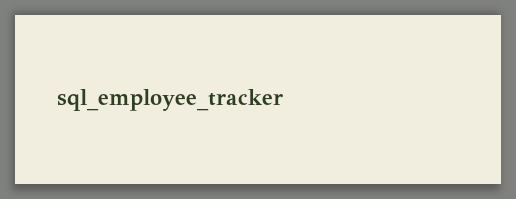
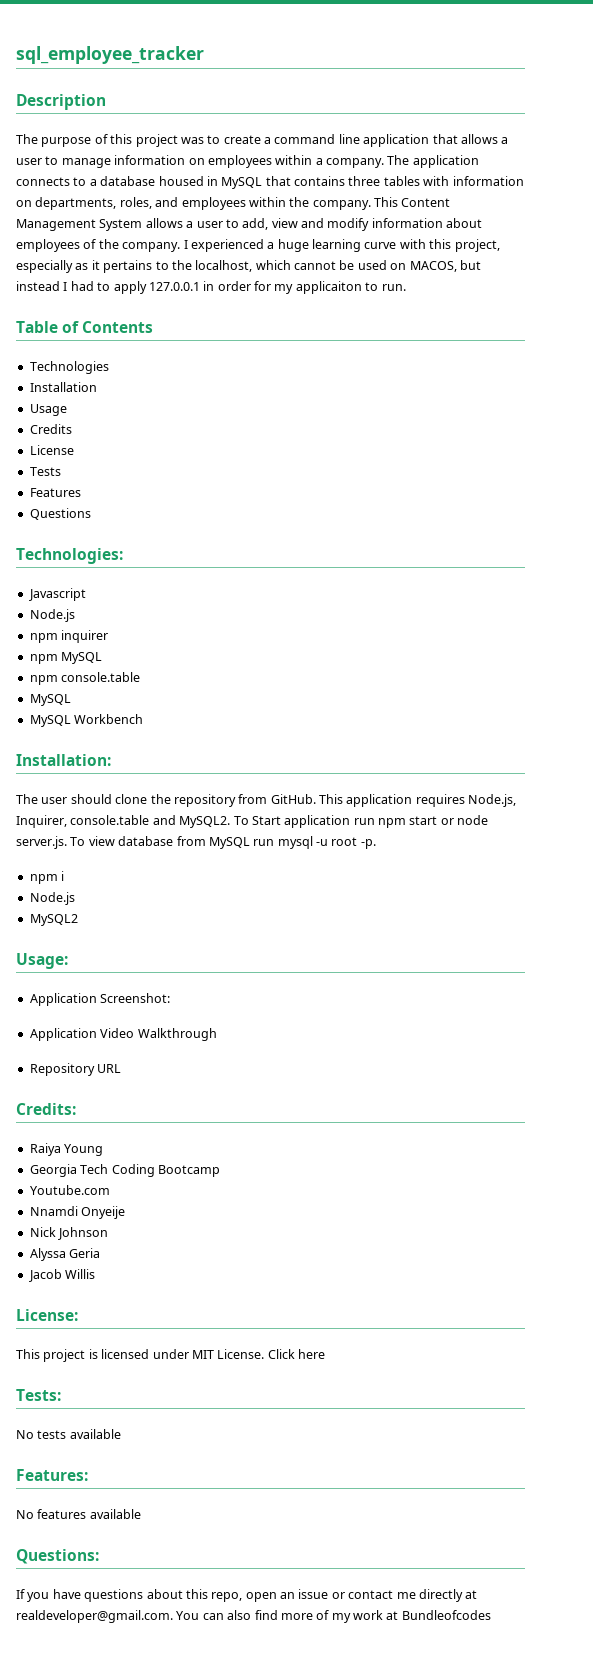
(283, 100) none -> [16,94,106,110] [16,134,509,147] [16,155,479,168] [16,176,524,189] [16,197,451,210] [16,218,483,231] [16,239,500,252] [16,260,481,273] [16,281,406,294] [16,321,154,333] [29,361,109,374] [29,382,97,392] [29,404,67,416] [29,424,72,434] [29,445,74,455] [29,467,61,476] [29,488,81,497] [29,508,91,520] [16,548,123,564] [28,588,86,601] [29,609,75,622] [29,630,109,643] [29,652,103,664] [29,672,141,685] [29,694,71,706] [29,714,144,727] [16,754,111,766] [16,794,517,807] [16,815,489,828] [16,836,376,849] [29,871,65,884] [29,892,75,905] [29,914,78,926] [16,953,68,969] [29,993,171,1006] [29,1028,217,1041] [29,1063,122,1076] [16,1103,76,1115] [29,1143,104,1156] [29,1164,220,1177] [29,1185,110,1195] [29,1206,126,1219] [29,1227,109,1240] [29,1248,101,1261] [28,1269,96,1282] [16,1309,78,1321] [16,1349,325,1362] [16,1389,61,1401] [16,1429,121,1439] [16,1469,88,1481] [16,1509,141,1519] [16,1549,99,1564] [16,1589,478,1602] [16,1610,491,1623] // Description // The purpose of this project was to create a command line application that allows a user to manage information on employees within a company. The application connects to a database housed in MySQL that contains three tables with information on departments, roles, and employees within the company. This Content Management System allows a user to add, view and modify information about employees of the company. I experienced a huge learning curve with this project, especially as it pertains to the localhost, which cannot be used on MACOS, but instead I had to apply 127.0.0.1 in order for my applicaiton to run. // Table of Contents // Technologies // Installation // Usage // Credits // License // Tests // Features // Questions // Technologies: // Javascript // Node.js // npm inquirer // npm MySQL // npm console.table // MySQL // MySQL Workbench // Installation: // The user should clone the repository from GitHub. This application requires Node.js, Inquirer, console.table and MySQL2. To Start application run npm start or node server.js. To view database from MySQL run mysql -u root -p. // npm i // Node.js // MySQL2 // Usage: // Application Screenshot: // Application Video Walkthrough // Repository URL // Credits: // Raiya Young // Georgia Tech Coding Bootcamp // Youtube.com // Nnamdi Onyeije // Nick Johnson // Alyssa Geria // Jacob Willis // License: // This project is licensed under MIT License. Click here // Tests: // No tests available // Features: // No features available // Questions: // If you have questions about this repo, open an issue or contact me directly at realdeveloper@gmail.com. You can also find more of my work at Bundleofcodes

